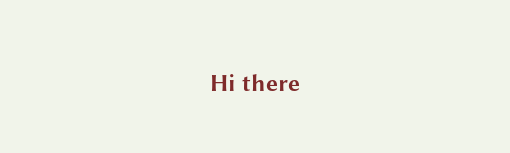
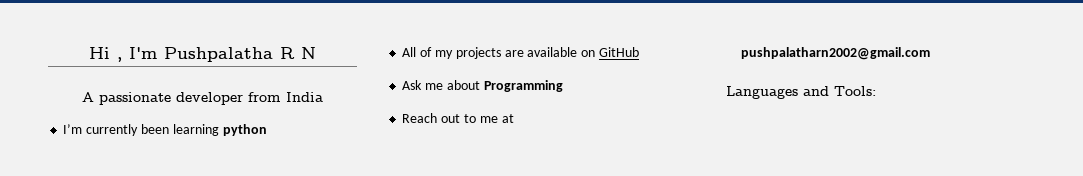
[241,74,300,91] there -> [117,47,316,62] [82,92,323,105] [63,124,267,136] [402,47,639,59] [402,80,563,92] [402,113,514,123] [741,47,931,60] [726,86,876,99] , I'm Pushpalatha R N // A passionate developer from India // I’m currently been learning python // All of my projects are available on GitHub // Ask me about Programming // Reach out to me at pushpalatharn2002@gmail.com // Languages and Tools:

